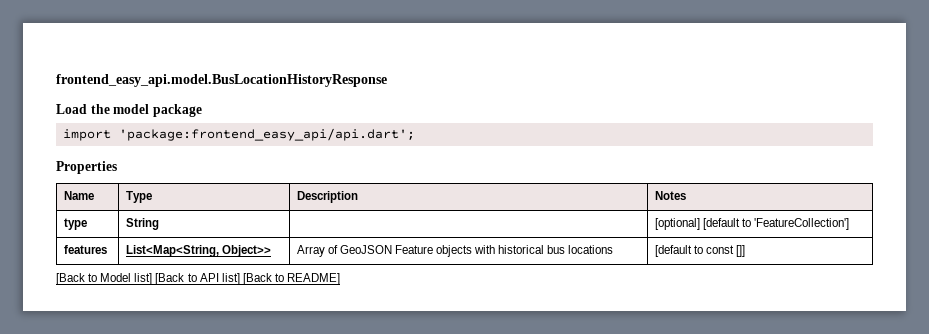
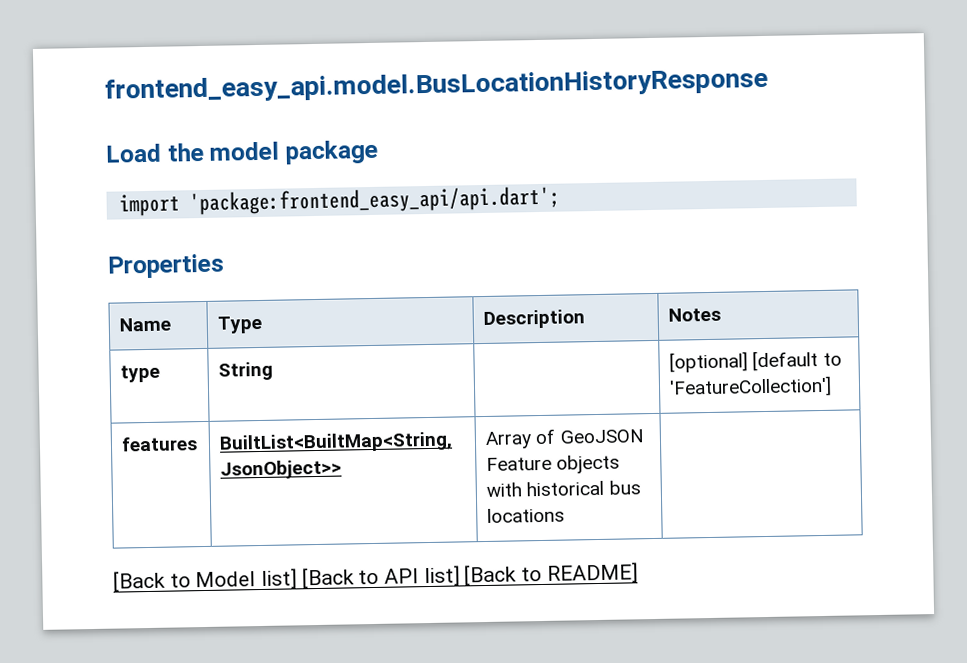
[125,245,271,257] List<Map<String, Object>> -> [219,431,454,454] [220,459,343,480] BuiltList<BuiltMap<String, JsonObject>>
[654,245,745,257] [default to const []] -> (566, 515) none

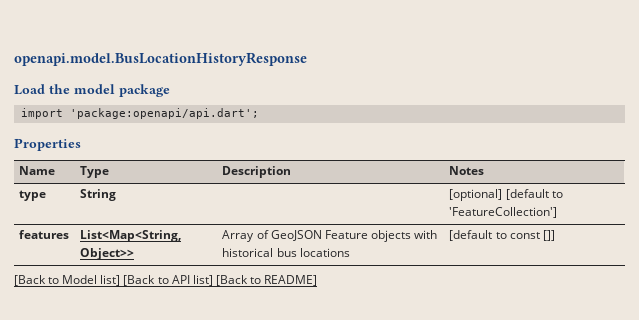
[104,67,768,104] frontend_easy_api.model.BusLocationHistoryResponse -> [14,52,307,66] openapi.model.BusLocationHistoryResponse
[188,185,560,216] 'package:frontend_easy_api/api.dart'; -> [69,108,259,119] 'package:openapi/api.dart';
[219,431,454,454] [220,459,343,480] BuiltList<BuiltMap<String, JsonObject>> -> [80,230,182,242] [80,248,135,260] List<Map<String, Object>>
(566, 515) none -> [449,230,555,241] [default to const []]

